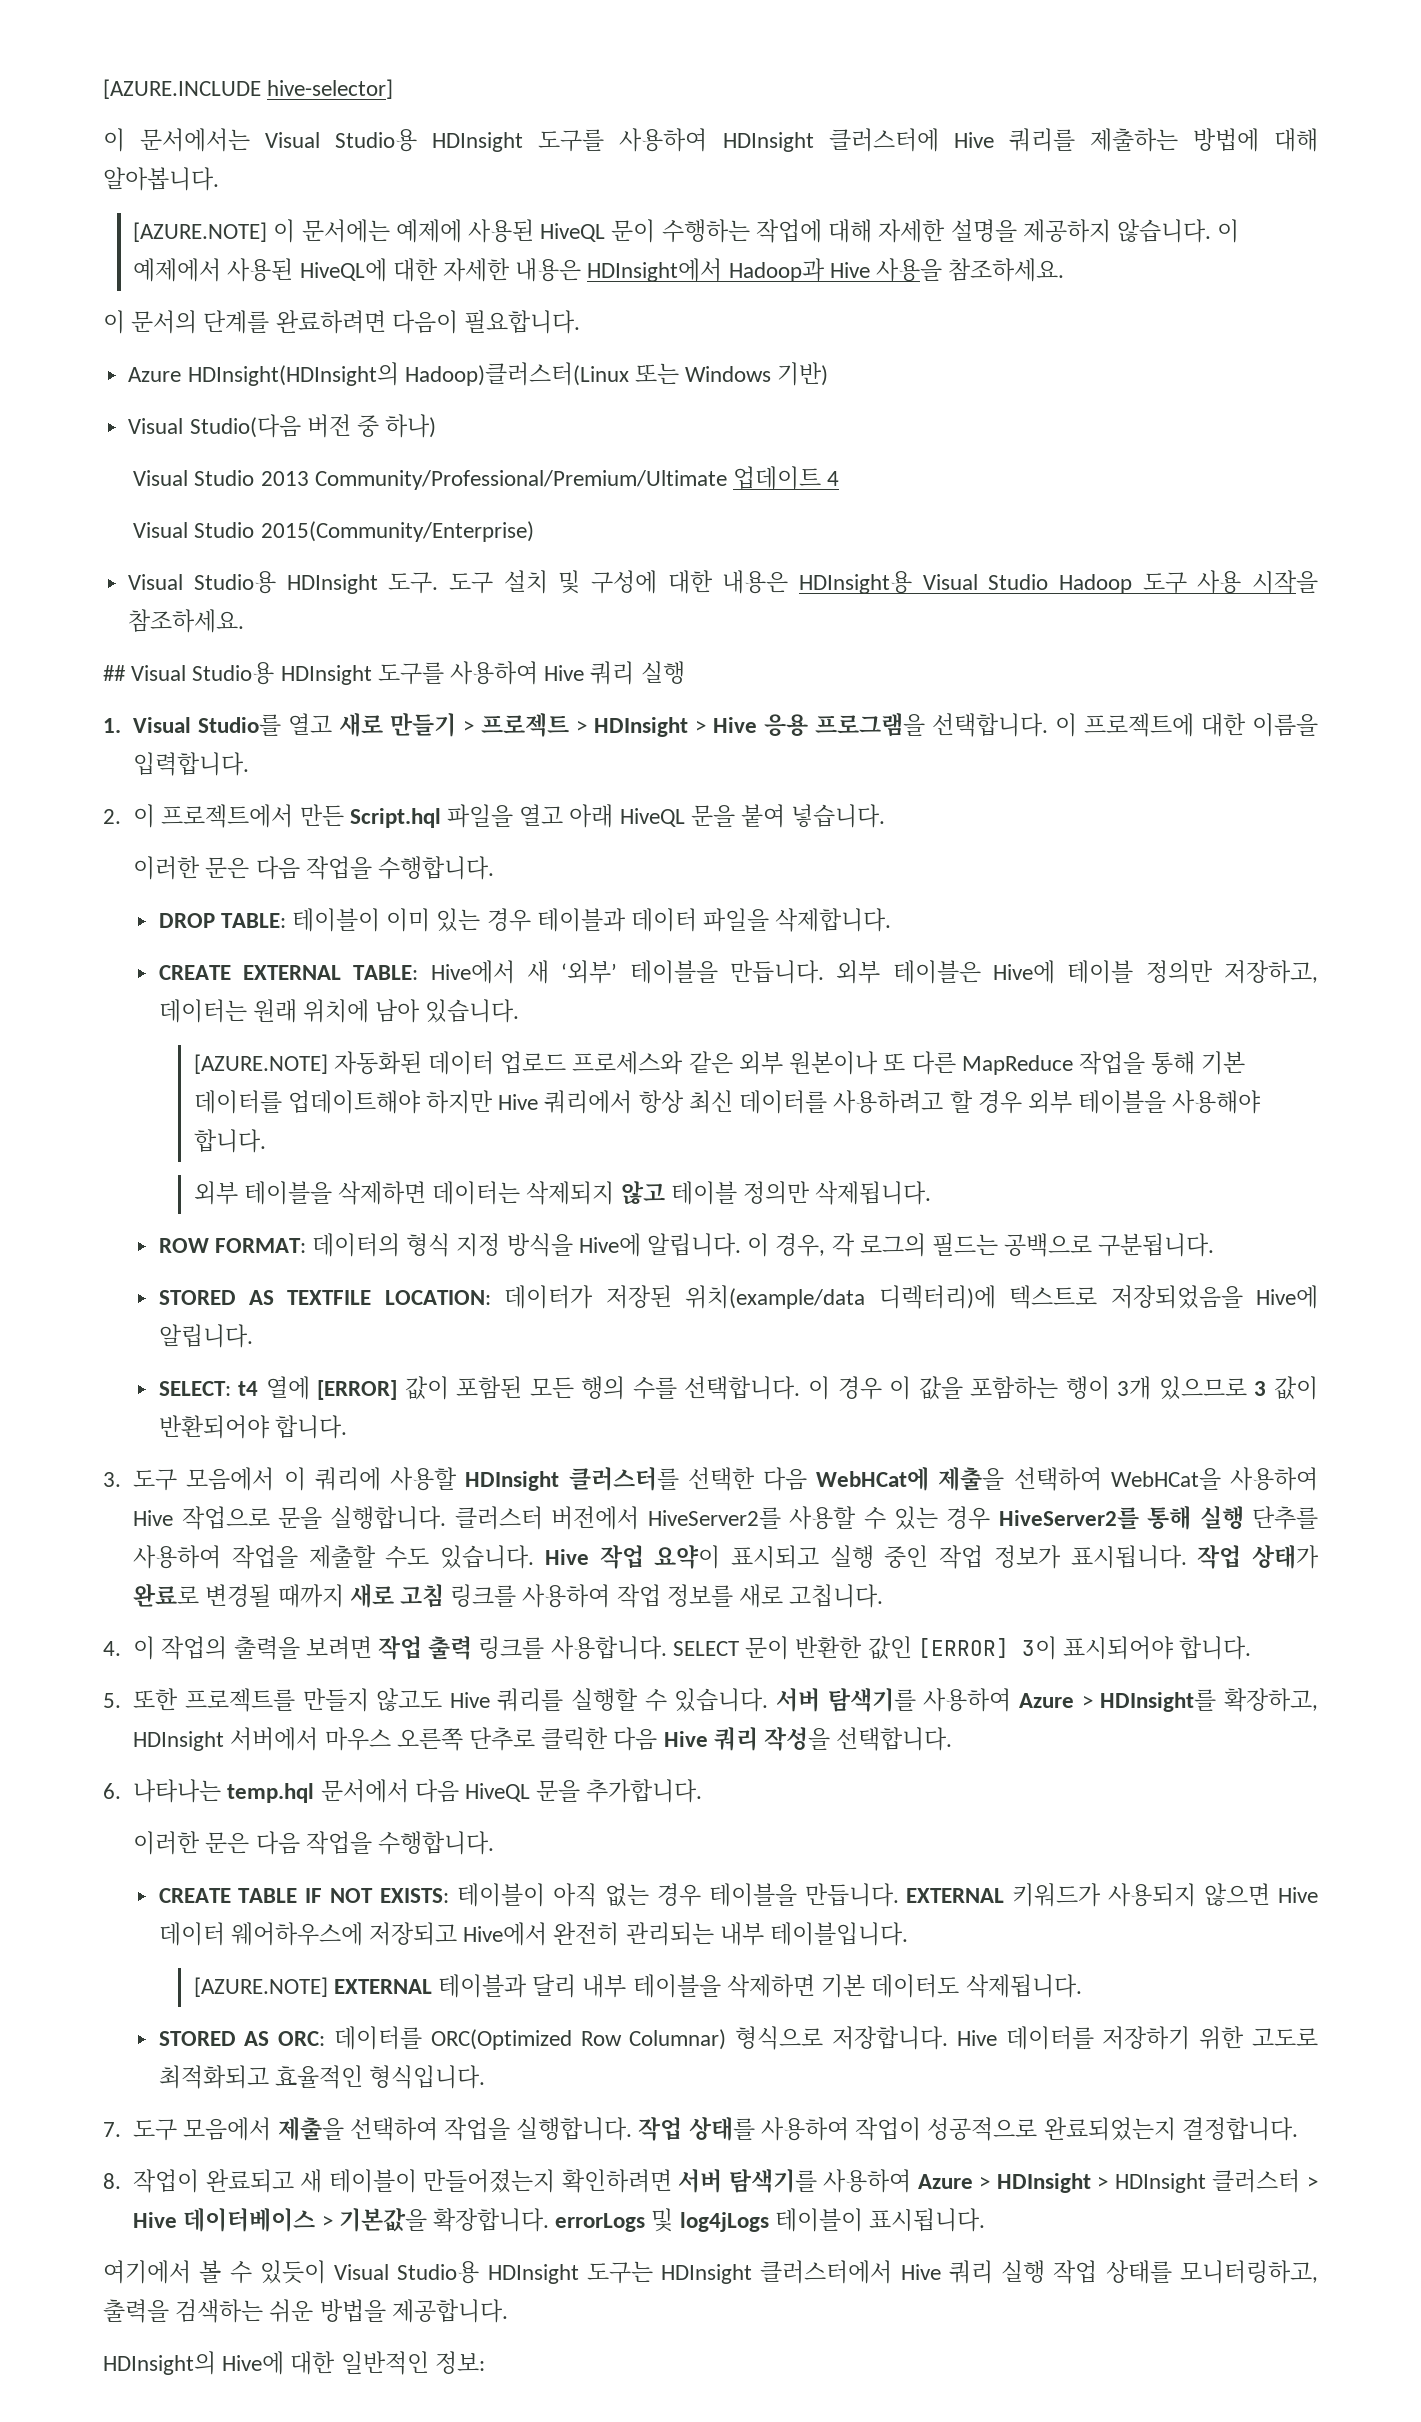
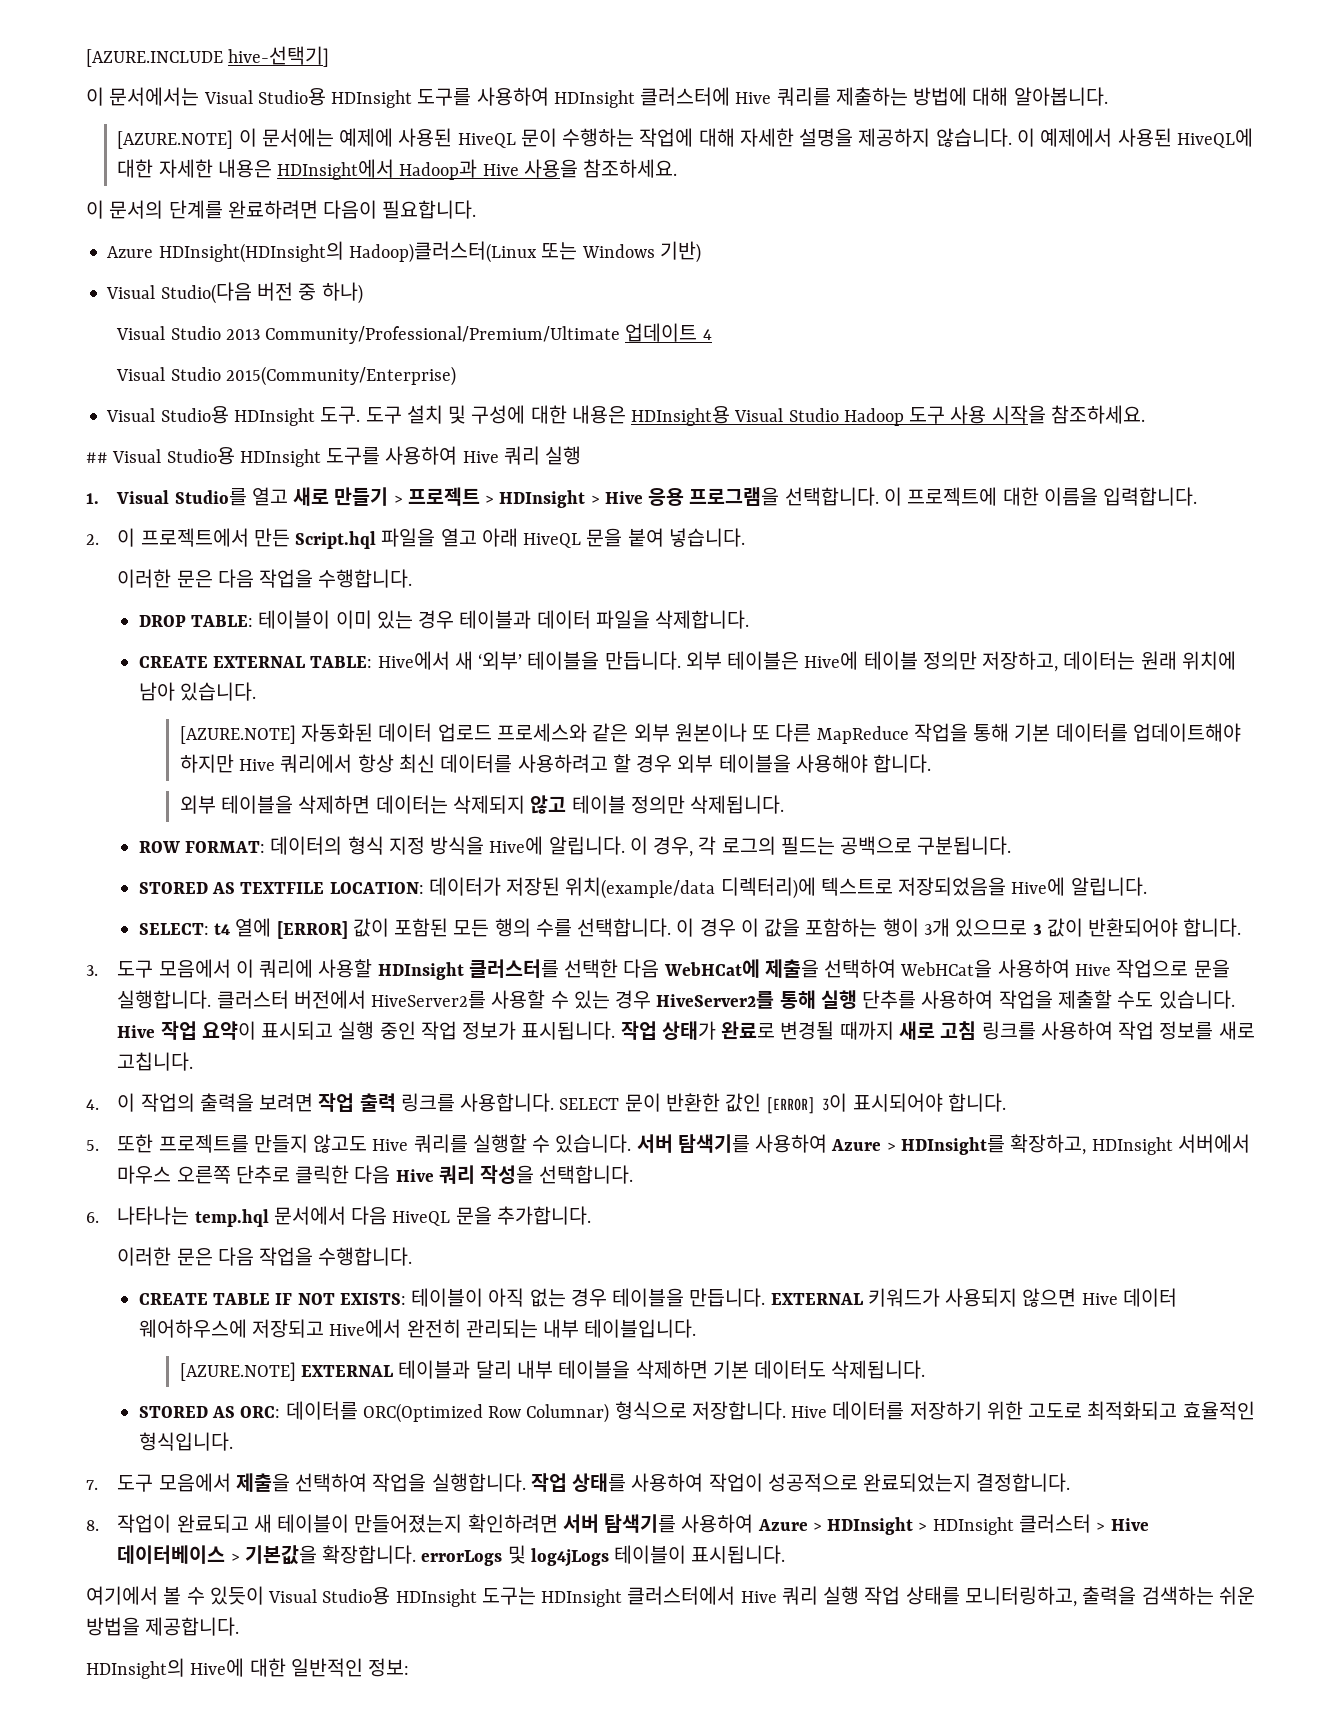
[267,79,394,99] hive-selector] -> [228,46,330,67] hive-선택기]

